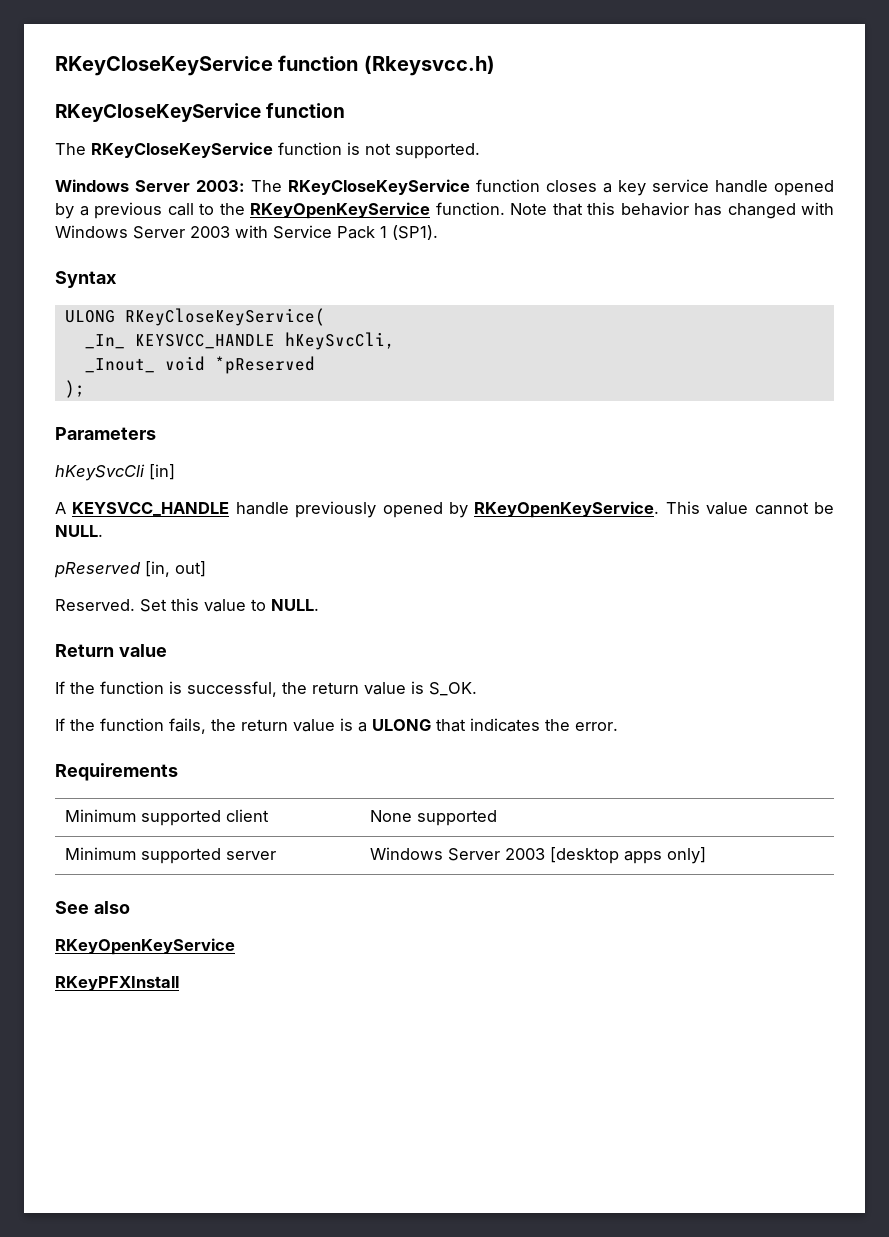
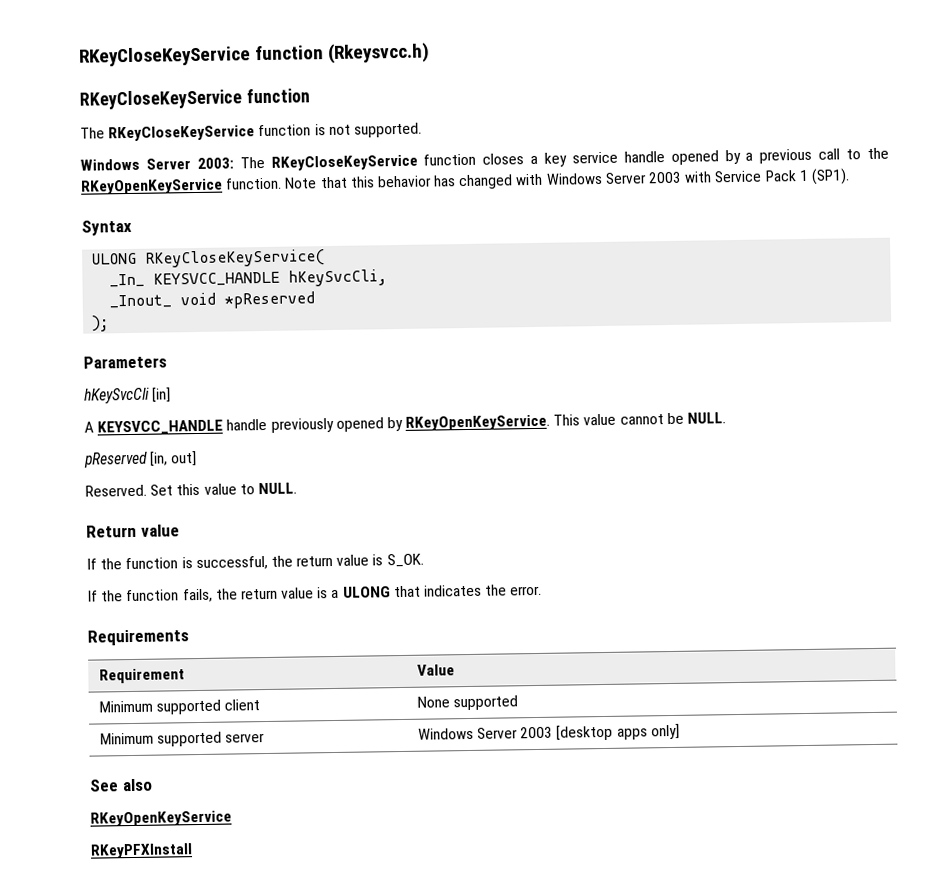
(178, 772) none -> [98,668,185,684] [416,664,455,676] // Requirement | Value

